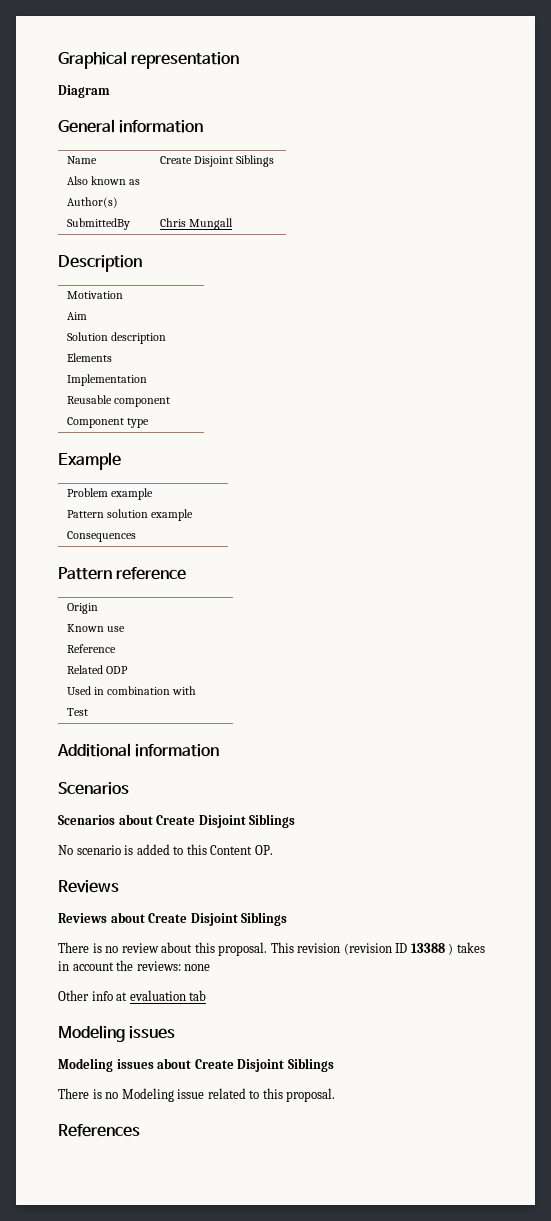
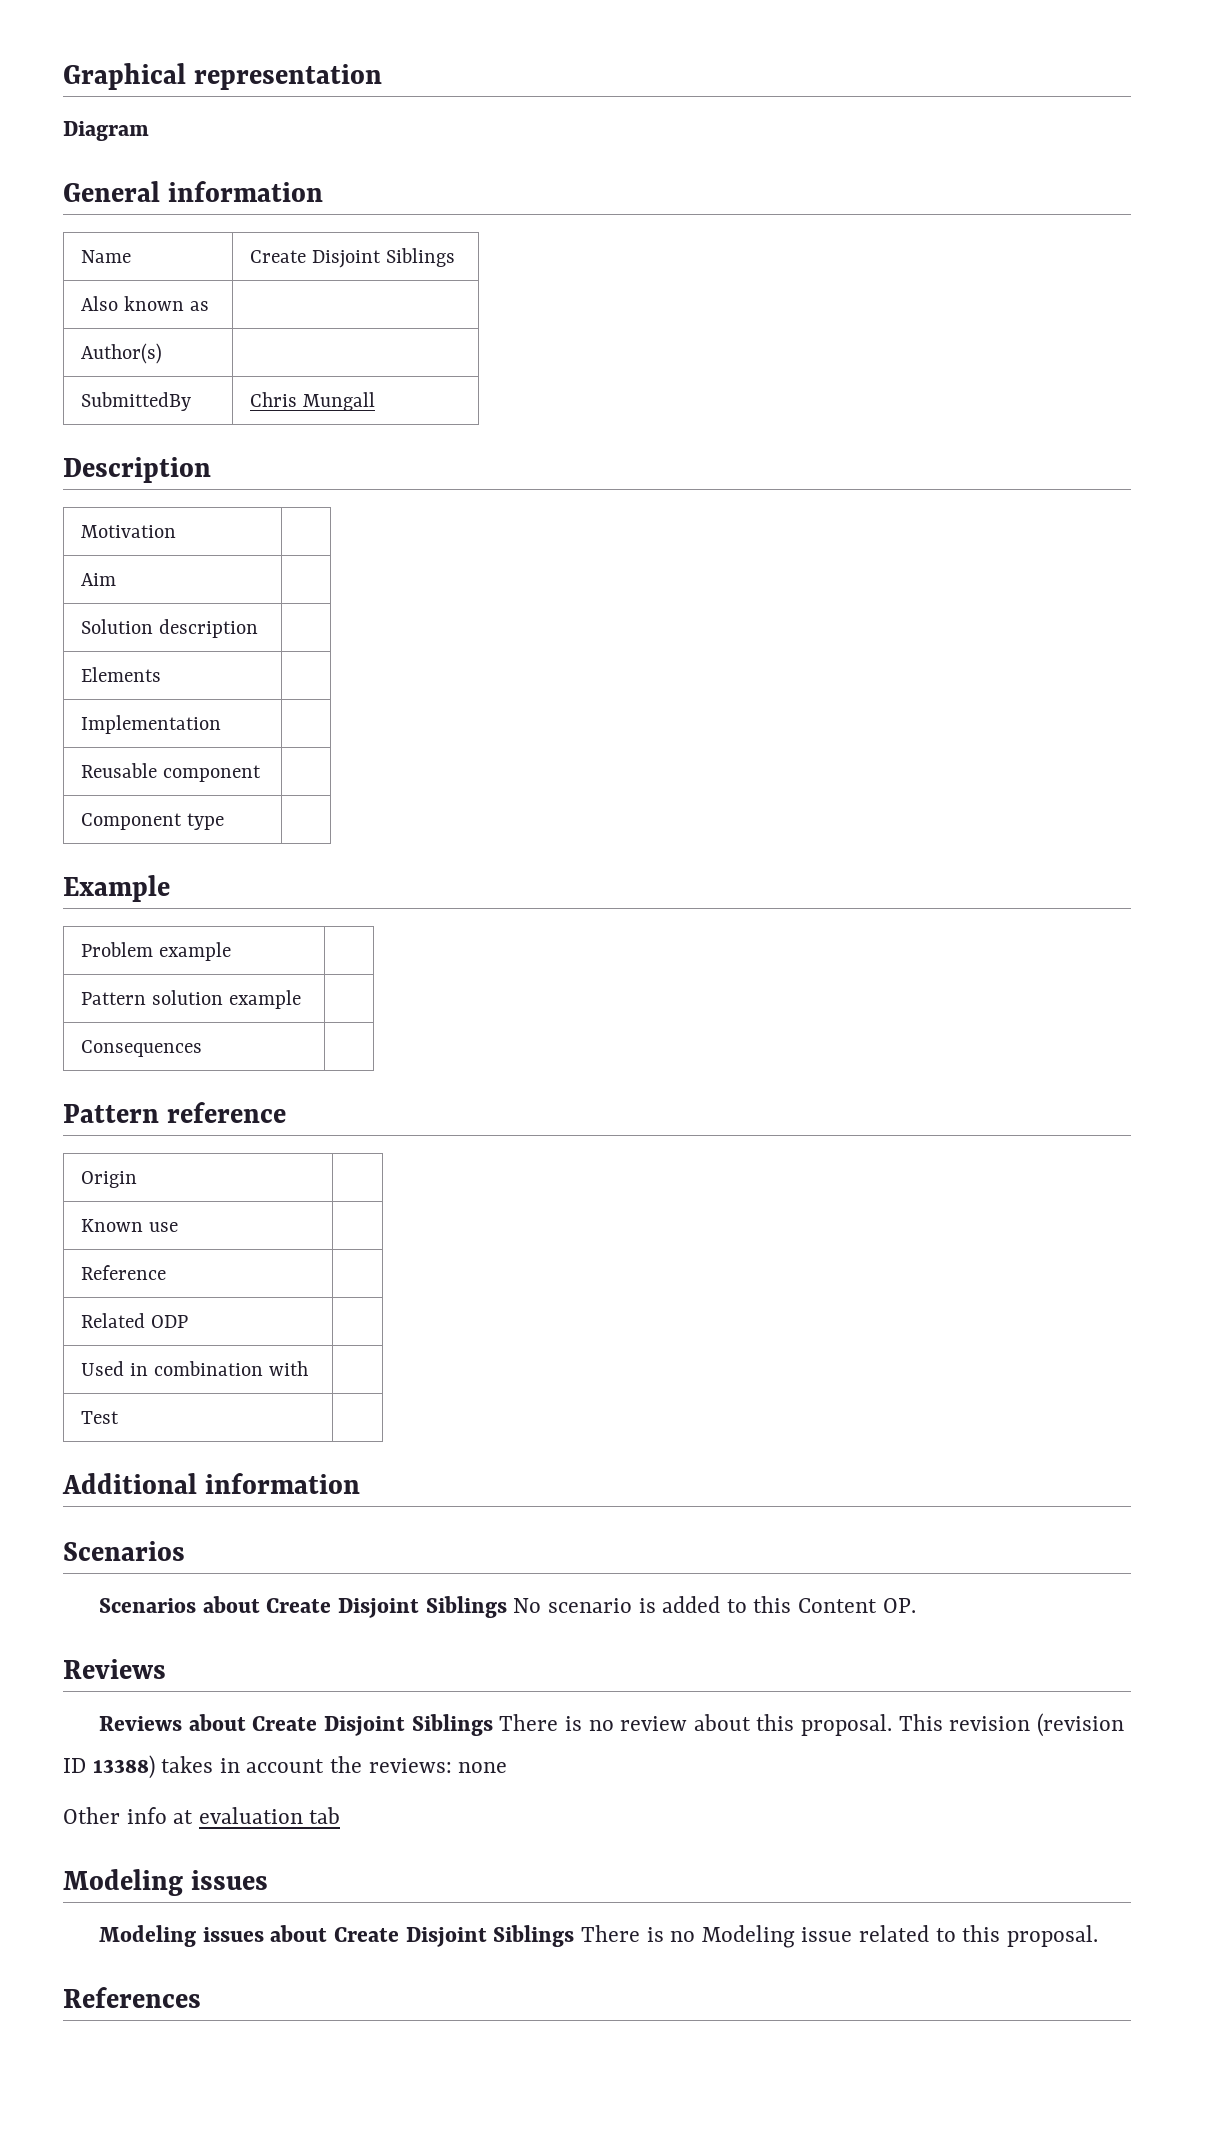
(296, 821) // -> (507, 1607) none
(288, 919) // -> (493, 1725) none
[410,943,454,955] 13388 ) -> [92,1755,155,1779] 13388)
(334, 1065) // -> (575, 1936) none

